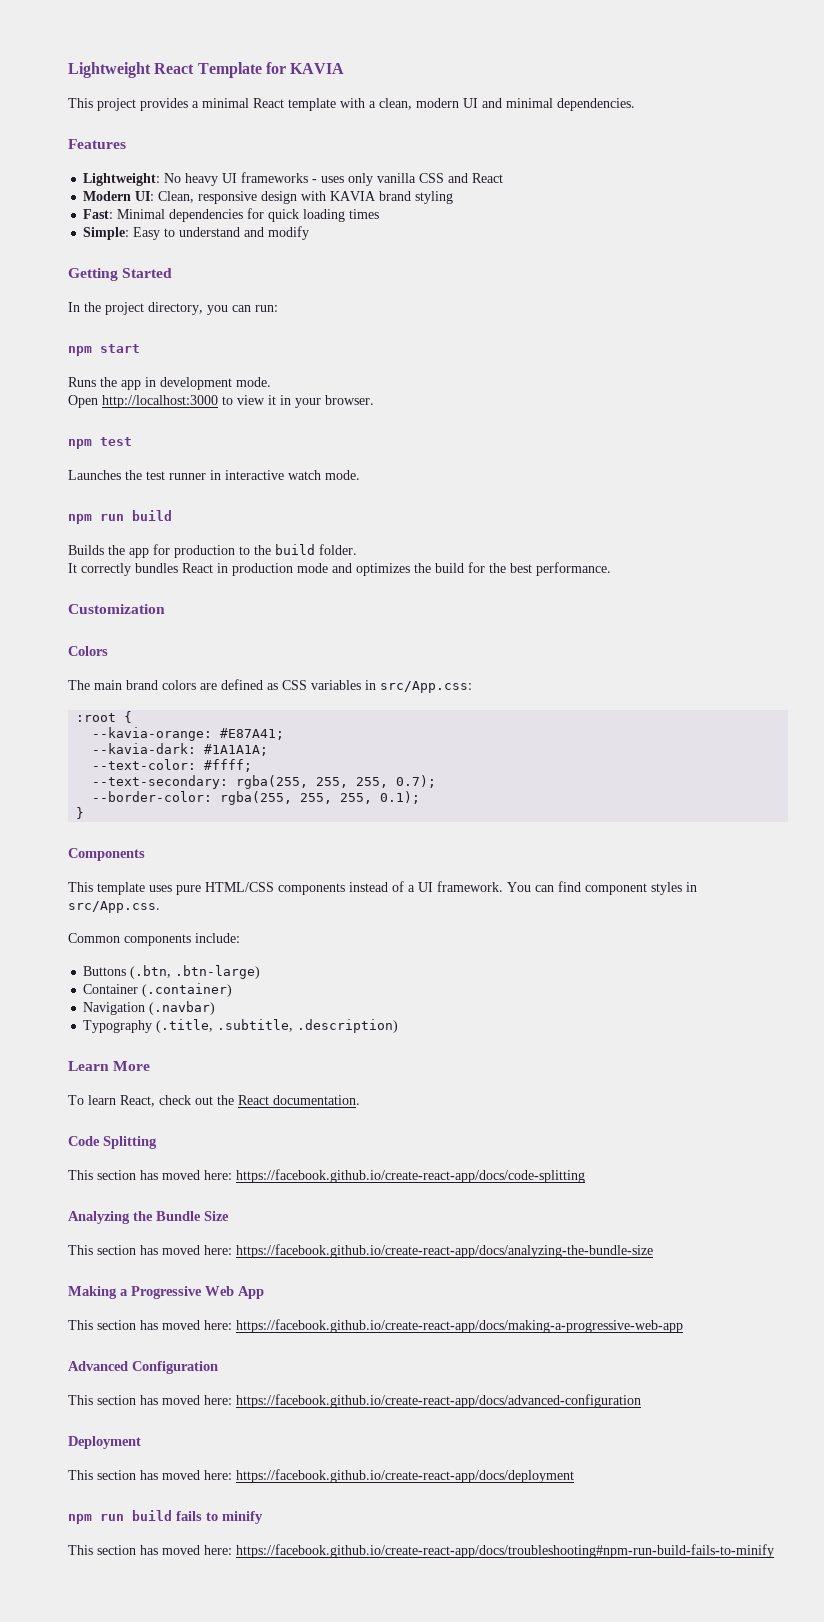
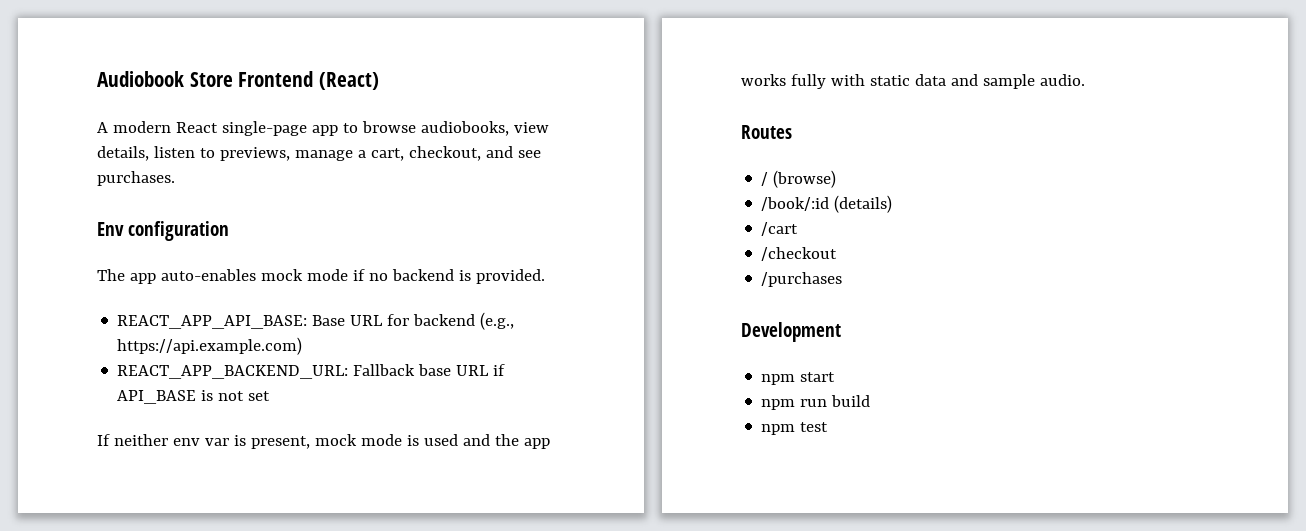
[68,62,345,78] [68,98,635,111] [68,139,126,149] [83,172,504,186] [83,191,454,204] [83,208,380,222] [83,226,310,240] [68,268,173,281] [68,302,278,315] [68,344,140,356] [68,377,271,390] [68,395,374,408] [68,437,132,449] [68,470,360,480] [68,510,172,524] [68,544,357,558] [68,562,611,576] [68,604,165,614] [68,646,108,656] [68,679,472,693] [76,711,133,723] [92,727,285,741] [92,743,269,756] [92,759,253,772] [92,775,437,789] [92,791,421,805] [76,807,85,819] [68,848,145,861] [68,881,697,895] [68,901,160,913] [68,933,240,946] [83,965,261,979] [83,983,233,997] [83,1001,216,1015] [83,1019,399,1033] [68,1061,151,1071] [68,1095,360,1107] [68,1136,157,1149] [68,1169,585,1183] [68,1211,229,1224] [68,1244,653,1258] [68,1286,264,1299] [68,1319,683,1333] [68,1361,218,1374] [68,1394,641,1408] [68,1436,141,1449] [68,1469,574,1483] [68,1510,263,1524] [68,1544,774,1558] Lightweight React Template for KAVIA // This project provides a minimal React template with a clean, modern UI and minimal dependencies. // Features // Lightweight: No heavy UI frameworks - uses only vanilla CSS and React // Modern UI: Clean, responsive design with KAVIA brand styling // Fast: Minimal dependencies for quick loading times // Simple: Easy to understand and modify // Getting Started // In the project directory, you can run: // npm start // Runs the app in development mode. // Open http://localhost:3000 to view it in your browser. // npm test // Launches the test runner in interactive watch mode. // npm run build // Builds the app for production to the build folder. // It correctly bundles React in production mode and optimizes the build for the best performance. // Customization // Colors // The main brand colors are defined as CSS variables in src/App.css: // :root { // --kavia-orange: #E87A41; // --kavia-dark: #1A1A1A; // --text-color: #ffff; // --text-secondary: rgba(255, 255, 255, 0.7); // --border-color: rgba(255, 255, 255, 0.1); // } // Components // This template uses pure HTML/CSS components instead of a UI framework. You can find component styles in src/App.css. // Common components include: // Buttons (.btn, .btn-large) // Container (.container) // Navigation (.navbar) // Typography (.title, .subtitle, .description) // Learn More // To learn React, check out the React documentation. // Code Splitting // This section has moved here: https://facebook.github.io/create-react-app/docs/code-splitting // Analyzing the Bundle Size // This section has moved here: https://facebook.github.io/create-react-app/docs/analyzing-the-bundle-size // Making a Progressive Web App // This section has moved here: https://facebook.github.io/create-react-app/docs/making-a-progressive-web-app // Advanced Configuration // This section has moved here: https://facebook.github.io/create-react-app/docs/advanced-configuration // Deployment // This section has moved here: https://facebook.github.io/create-react-app/docs/deployment // npm run build fails to minify // This section has moved here: https://facebook.github.io/create-react-app/docs/troubleshooting#npm-run-build-fails-to-minify -> [97,71,380,90] [97,121,549,136] [97,146,541,161] [97,171,175,186] [97,221,229,241] [97,269,545,284] [117,312,515,330] [117,337,303,355] [117,364,506,379] [117,390,271,404] [97,434,550,449] [741,74,1085,89] [741,125,792,139] [761,170,837,188] [761,195,893,213] [761,222,799,236] [761,247,838,261] [761,272,843,287] [741,322,841,342] [761,372,836,385] [761,395,871,410] [761,422,829,435] Audiobook Store Frontend (React) // A modern React single-page app to browse audiobooks, view details, listen to previews, manage a cart, checkout, and see purchases. // Env configuration // The app auto-enables mock mode if no backend is provided. // REACT_APP_API_BASE: Base URL for backend (e.g., https://api.example.com) // REACT_APP_BACKEND_URL: Fallback base URL if API_BASE is not set // If neither env var is present, mock mode is used and the app works fully with static data and sample audio. // Routes // / (browse) // /book/:id (details) // /cart // /checkout // /purchases // Development // npm start // npm run build // npm test

